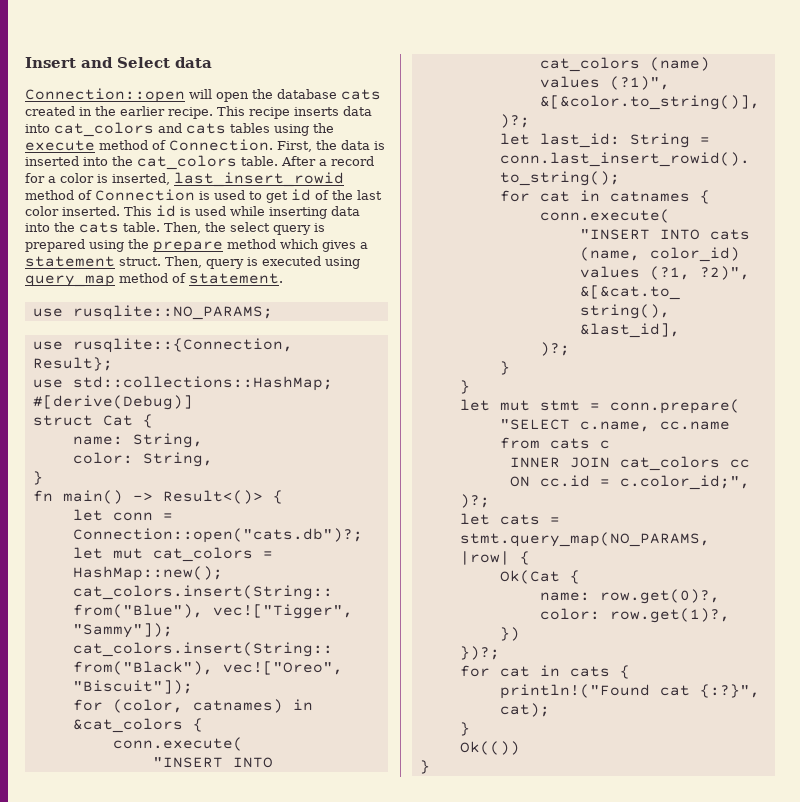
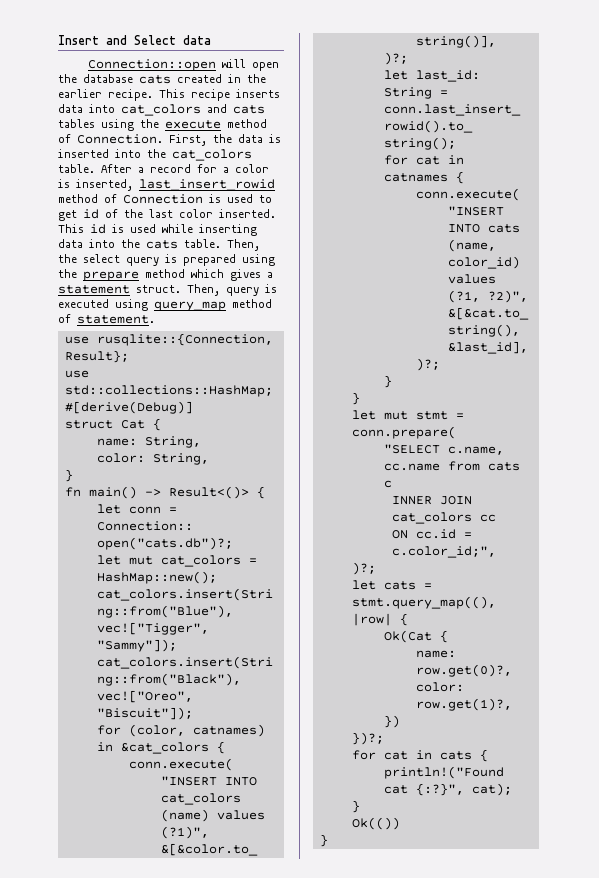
[32,305,273,320] // use rusqlite::NO_PARAMS; -> (155, 319) none
[459,532,710,547] stmt.query_map(NO_PARAMS, -> [351,596,496,609] stmt.query_map((),

